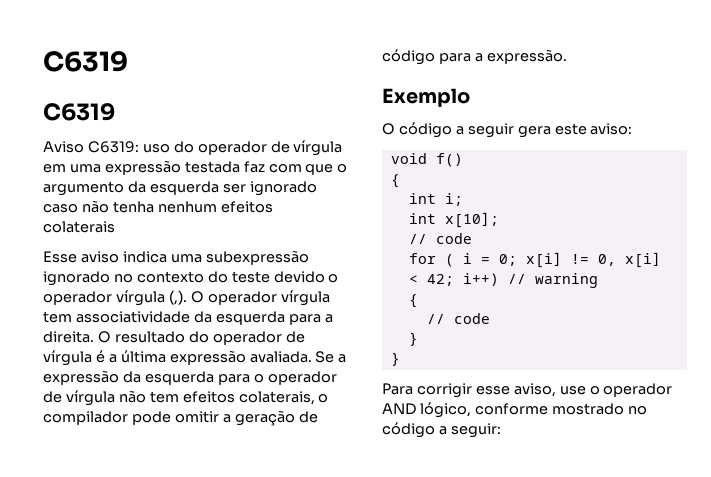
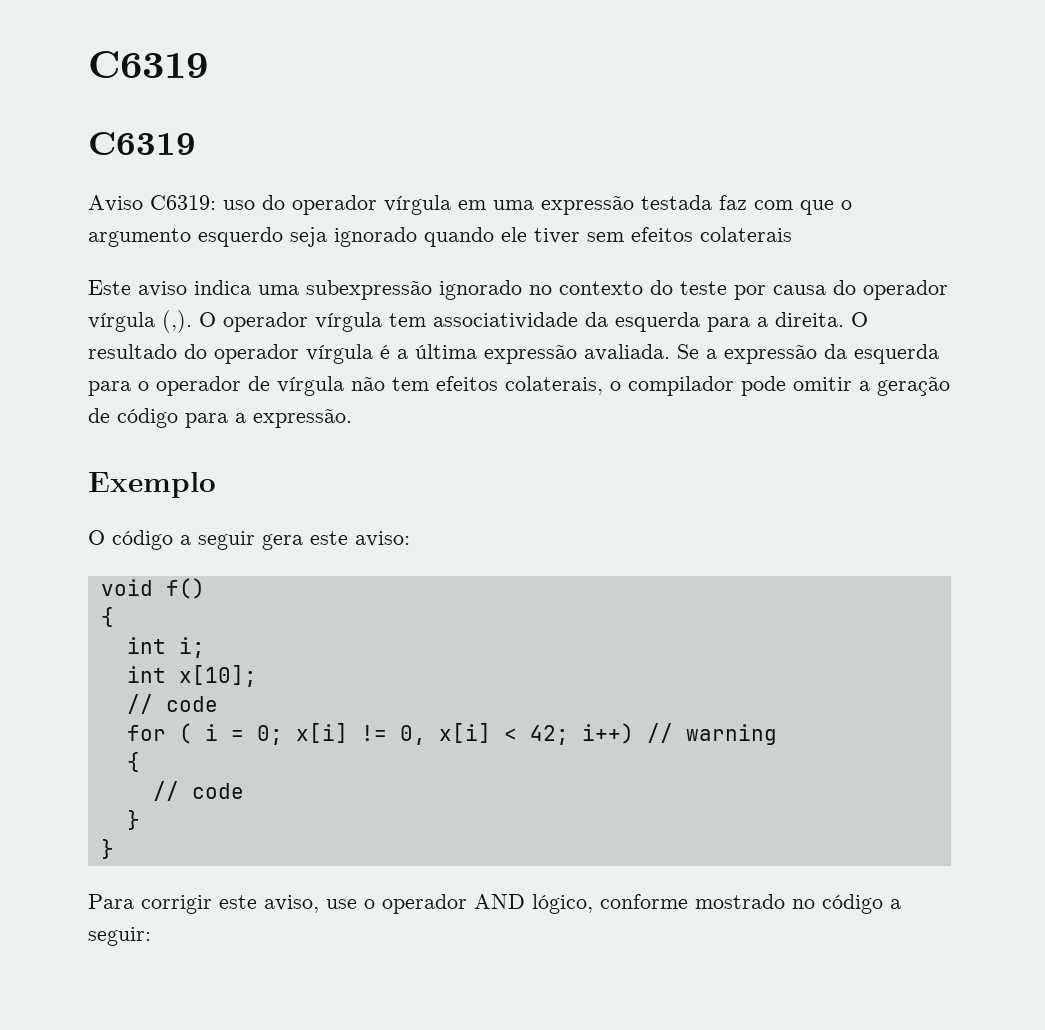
[270,141,290,153] de -> (377, 205) none
[127,181,317,196] [43,200,217,213] da esquerda ser ignorado caso não tenha nenhum -> [198,227,624,247] esquerdo seja ignorado quando ele tiver sem
[43,251,77,263] Esse -> [88,280,131,295] Este
[273,271,339,283] devido o -> [734,280,856,300] por causa do
[285,331,305,343] de -> (299, 354) none
[475,386,510,395] esse -> [219,895,257,909] este

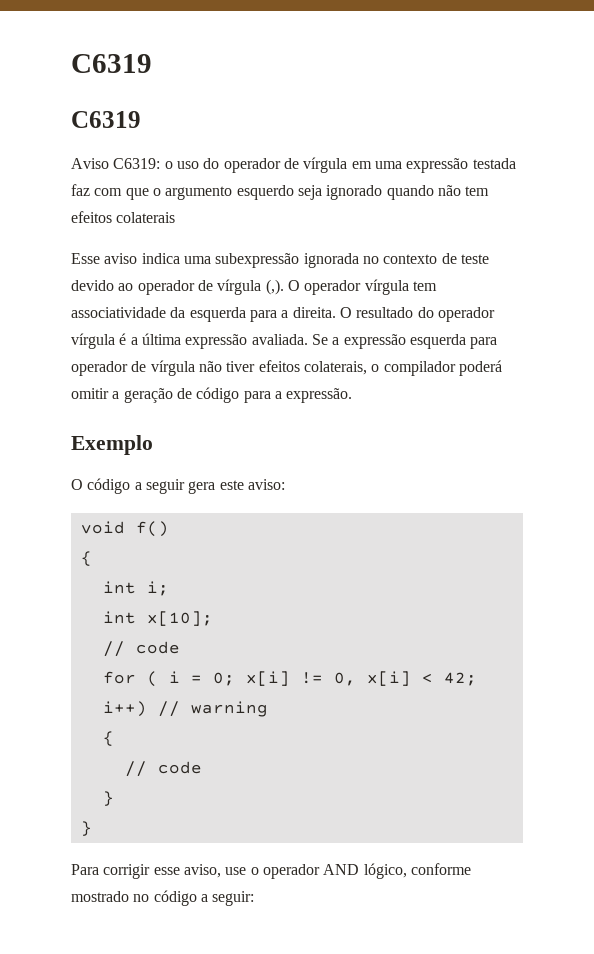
(216, 202) none -> [164,161,173,169] o
(377, 205) none -> [283,158,299,169] de
[501,227,624,244] ele tiver sem -> [437,185,490,196] não tem
[88,280,131,295] Este -> [71,253,100,264] Esse
[439,280,522,300] ignorado -> [303,253,359,268] ignorada
[650,280,948,300] do teste por causa do operador -> [441,253,489,264] [71,280,213,295] de teste devido ao operador de
[824,344,939,364] [88,381,149,396] da esquerda para o -> [409,334,498,349] esquerda para
[392,377,429,391] tem -> [226,361,256,372] tiver
[741,376,786,396] pode -> [458,360,502,376] poderá
[219,895,257,909] este -> [153,867,180,875] esse

